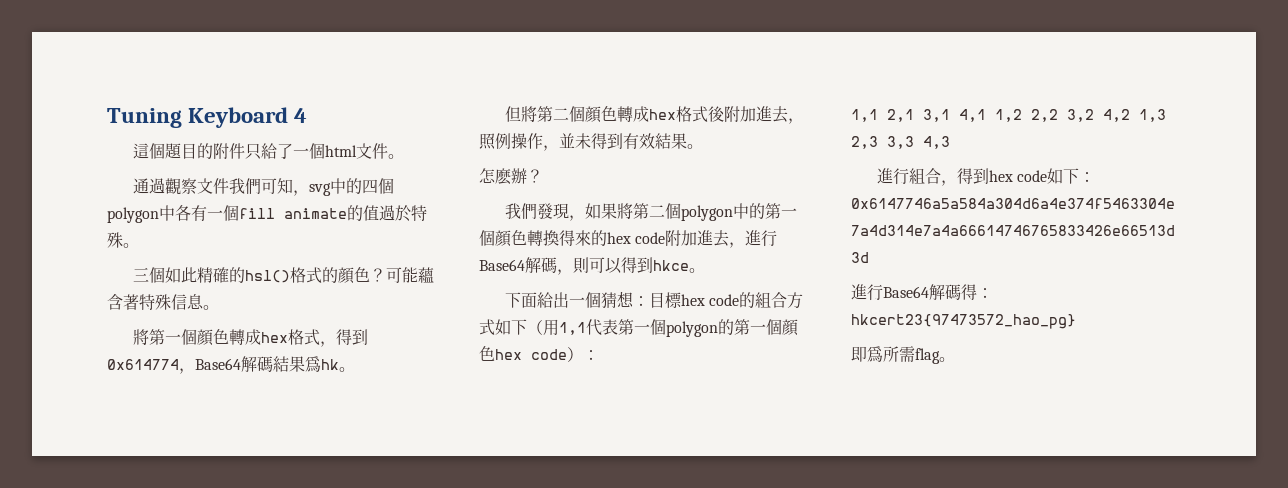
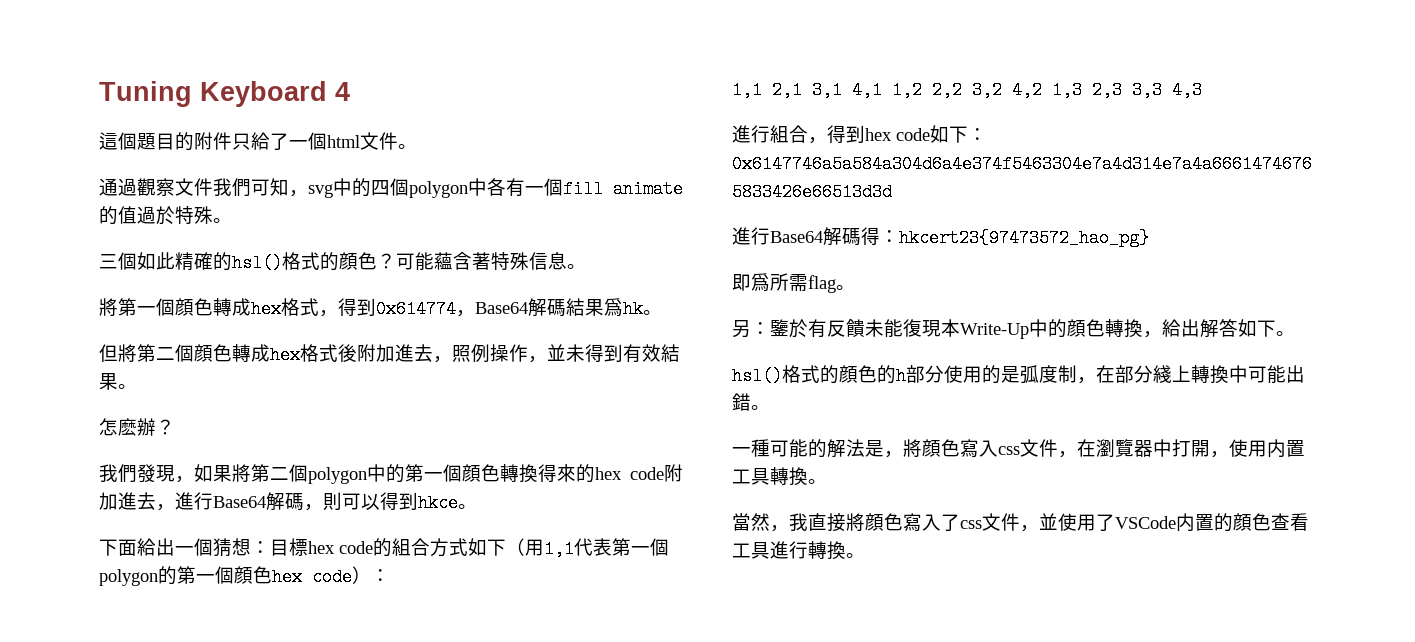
(955, 359) none -> [732,319,1295,339] [732,365,1305,385] [732,393,770,411] [732,439,1305,458] [732,467,827,486] [732,513,1309,532] [732,541,865,560] // 另：鑒於有反饋未能復現本Write-Up中的顔色轉換，給出解答如下。 // hsl()格式的顔色的h部分使用的是弧度制，在部分綫上轉換中可能出錯。 // 一種可能的解法是，將顔色寫入css文件，在瀏覽器中打開，使用内置工具轉換。 // 當然，我直接將顔色寫入了css文件，並使用了VSCode内置的顔色查看工具進行轉換。

